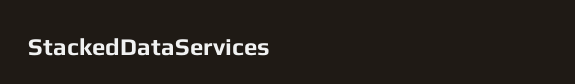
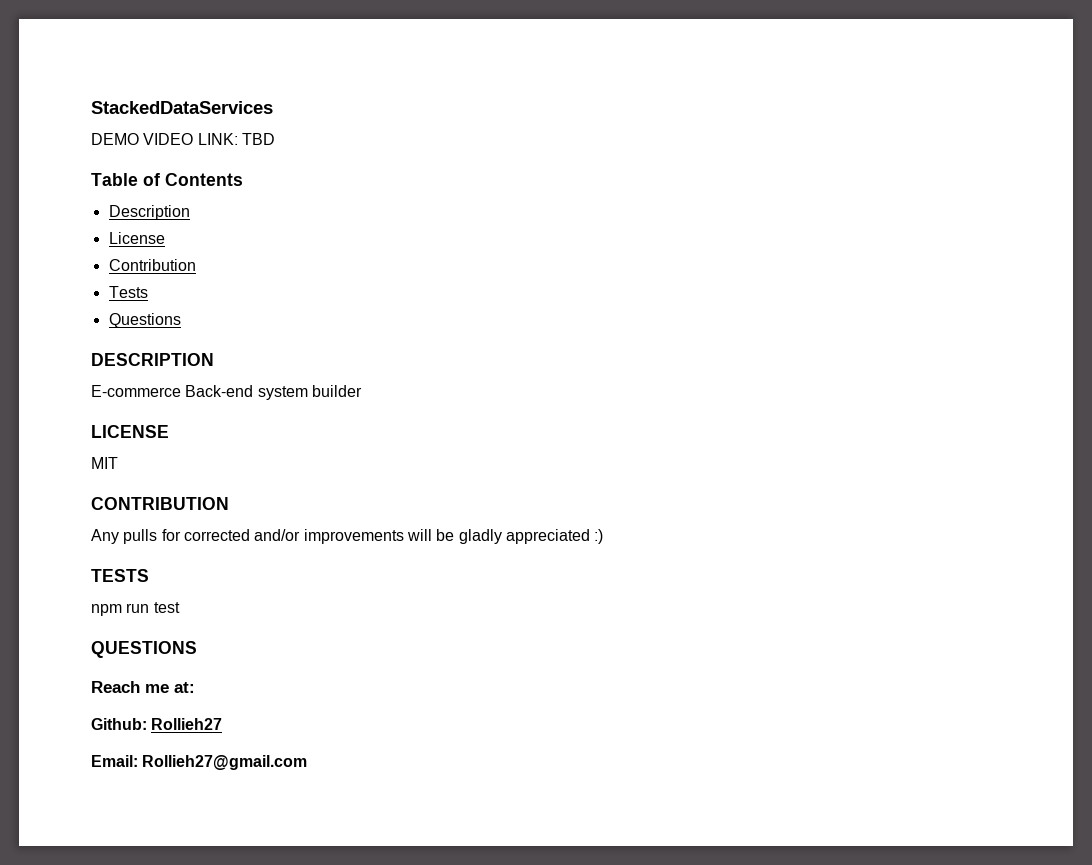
(270, 47) none -> [91,133,275,145] [91,173,243,186] [108,205,190,220] [108,232,165,244] [108,259,196,271] [108,286,148,298] [108,313,181,328] [91,353,214,366] [91,385,362,400] [91,425,169,438] [91,457,118,469] [91,497,229,510] [91,529,604,544] [91,569,149,582] [91,602,180,616] [91,641,197,658] [91,681,195,693] [91,718,223,730] [91,755,308,770] // DEMO VIDEO LINK: TBD // Table of Contents // Description // License // Contribution // Tests // Questions // DESCRIPTION // E-commerce Back-end system builder // LICENSE // MIT // CONTRIBUTION // Any pulls for corrected and/or improvements will be gladly appreciated :) // TESTS // npm run test // QUESTIONS // Reach me at: // Github: Rollieh27 // Email: Rollieh27@gmail.com

